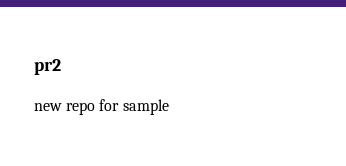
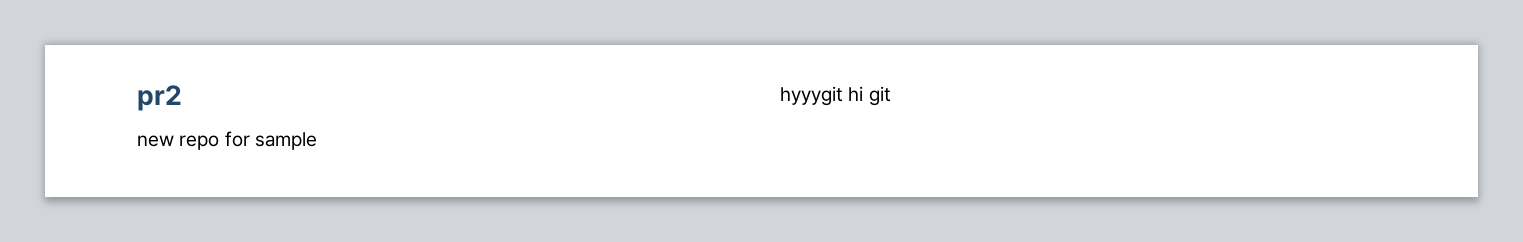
(169, 107) none -> [780,86,891,106] // hyyygit hi git

